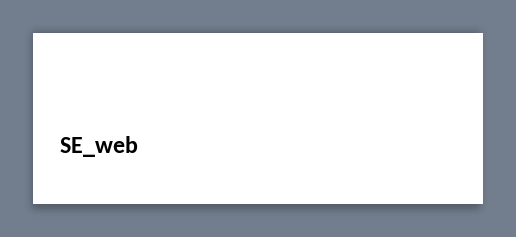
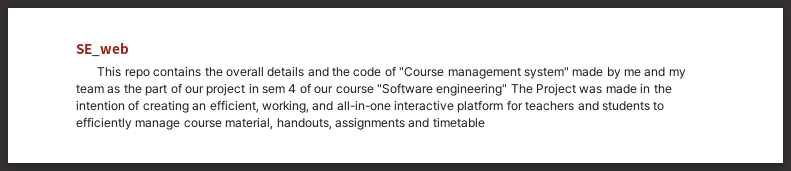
(138, 146) none -> [97,66,686,79] [76,83,672,96] [76,100,665,113] [76,117,485,130] // This repo contains the overall details and the code of "Course management system" made by me and my team as the part of our project in sem 4 of our course "Software engineering" The Project was made in the intention of creating an efficient, working, and all-in-one interactive platform for teachers and students to efficiently manage course material, handouts, assignments and timetable

